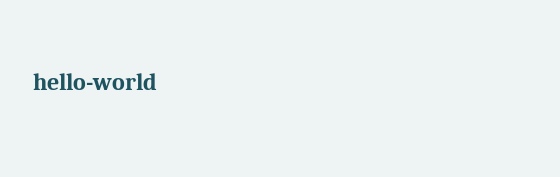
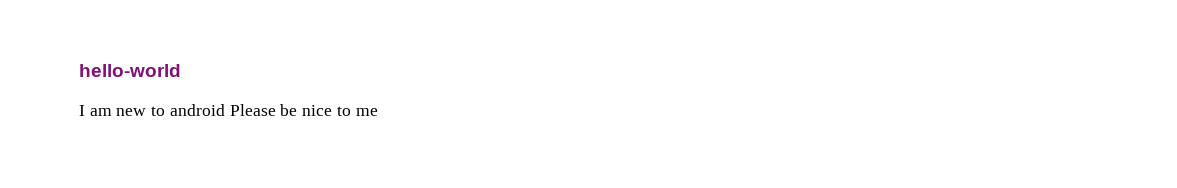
(157, 81) none -> [79,104,378,116] // I am new to android Please be nice to me

